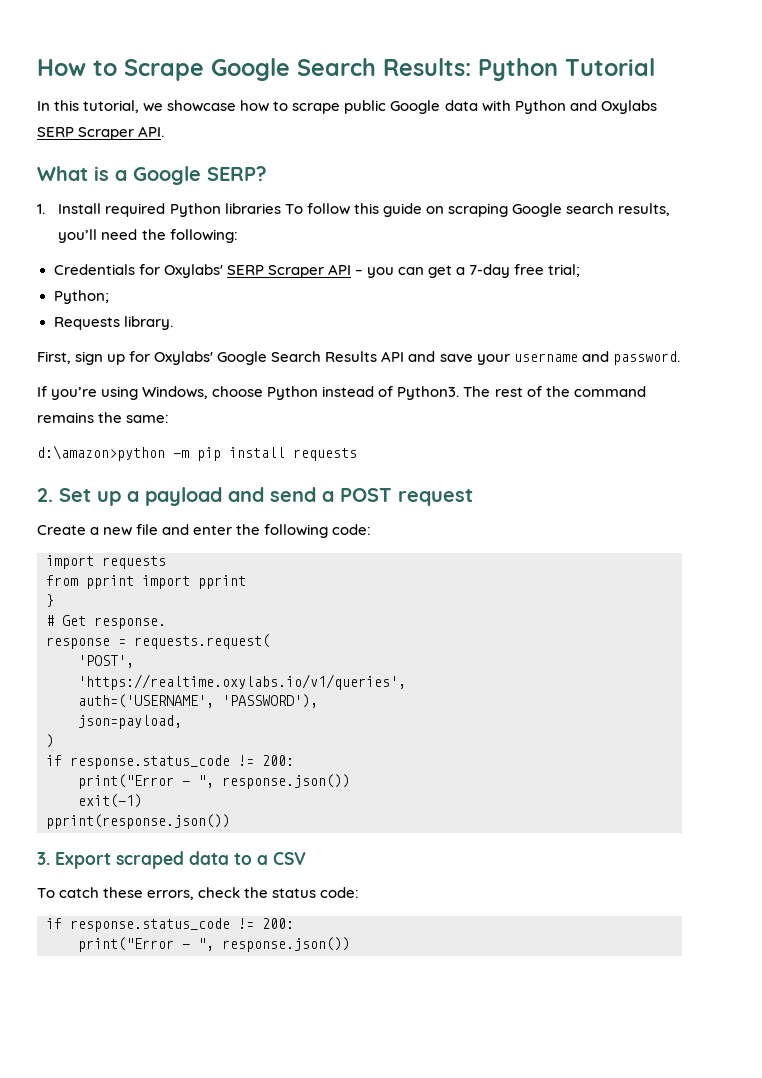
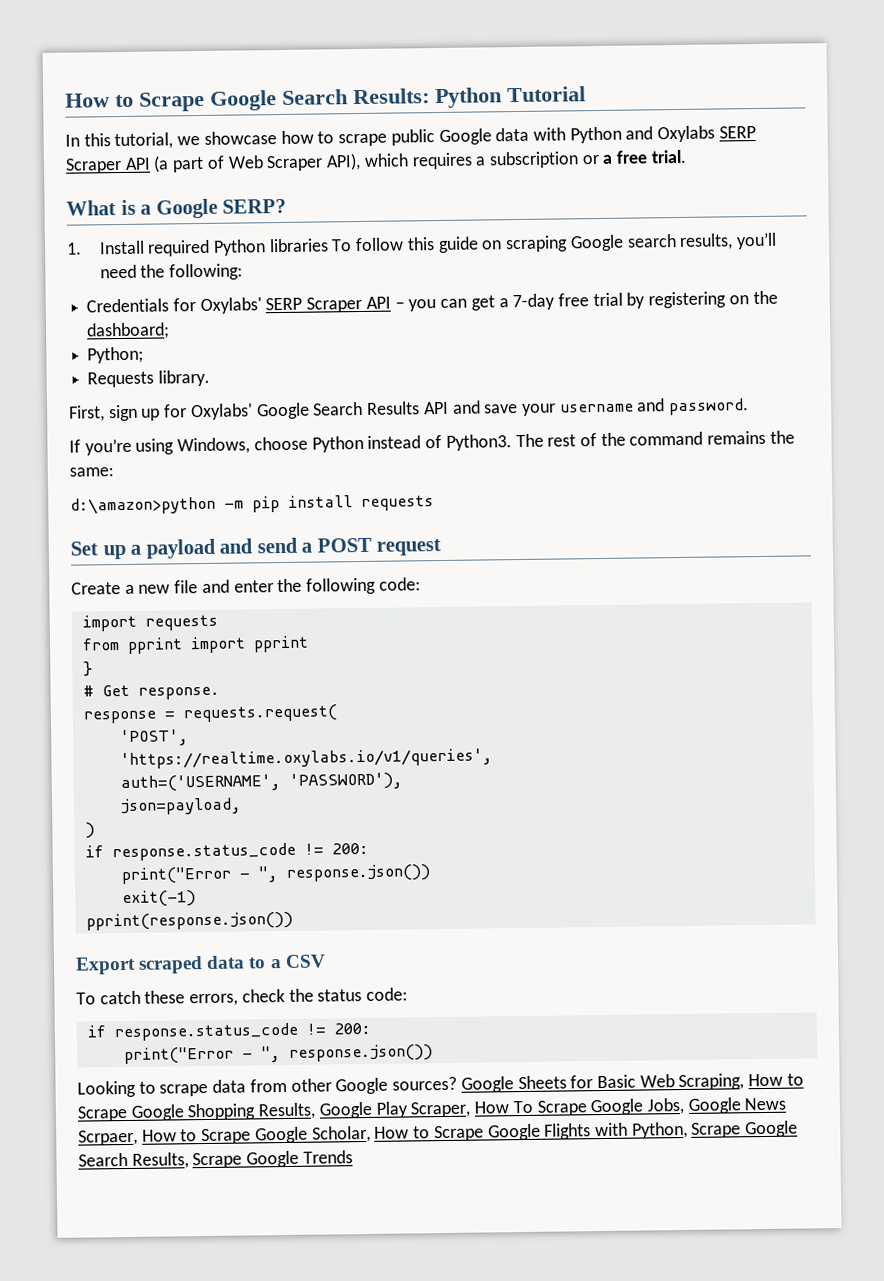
[138,126,165,137] API. -> [124,149,687,173] API (a part of Web Scraper API), which requires a subscription or a free trial.
[548,264,581,277] trial; -> [592,290,778,309] [86,322,171,340] trial by registering on the dashboard;
[37,488,53,502] 2. -> (434, 503) none
[37,852,50,865] 3. -> (293, 921) none
(350, 944) none -> [77,1073,804,1098] [77,1097,787,1122] [78,1120,799,1146] [78,1150,353,1169] // Looking to scrape data from other Google sources? Google Sheets for Basic Web Scraping, How to Scrape Google Shopping Results, Google Play Scraper, How To Scrape Google Jobs, Google News Scrpaer, How to Scrape Google Scholar, How to Scrape Google Flights with Python, Scrape Google Search Results, Scrape Google Trends

